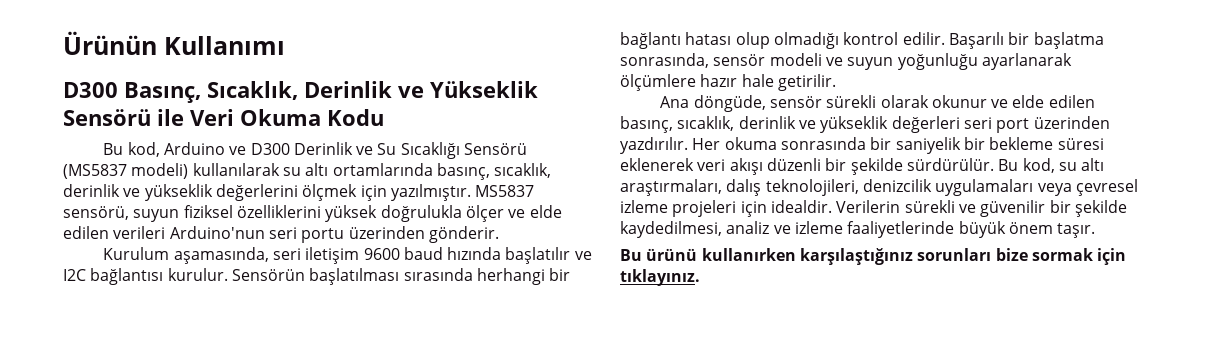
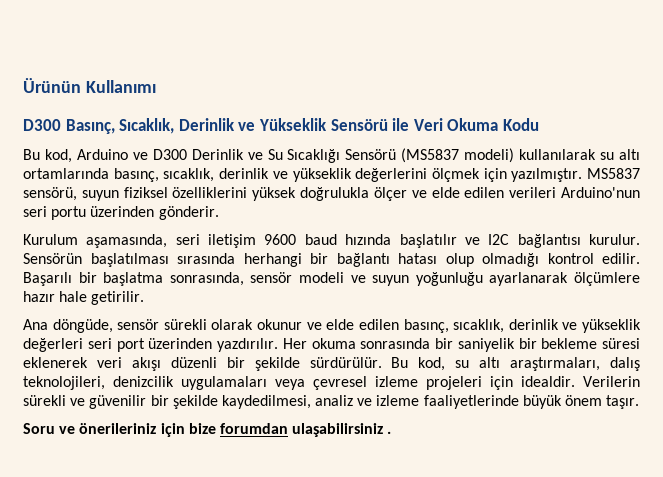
[620,248,1127,265] [620,269,700,286] Bu ürünü kullanırken karşılaştığınız sorunları bize sormak için tıklayınız. -> [23,423,392,437] Soru ve önerileriniz için bize forumdan ulaşabilirsiniz .

